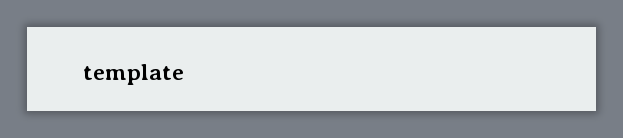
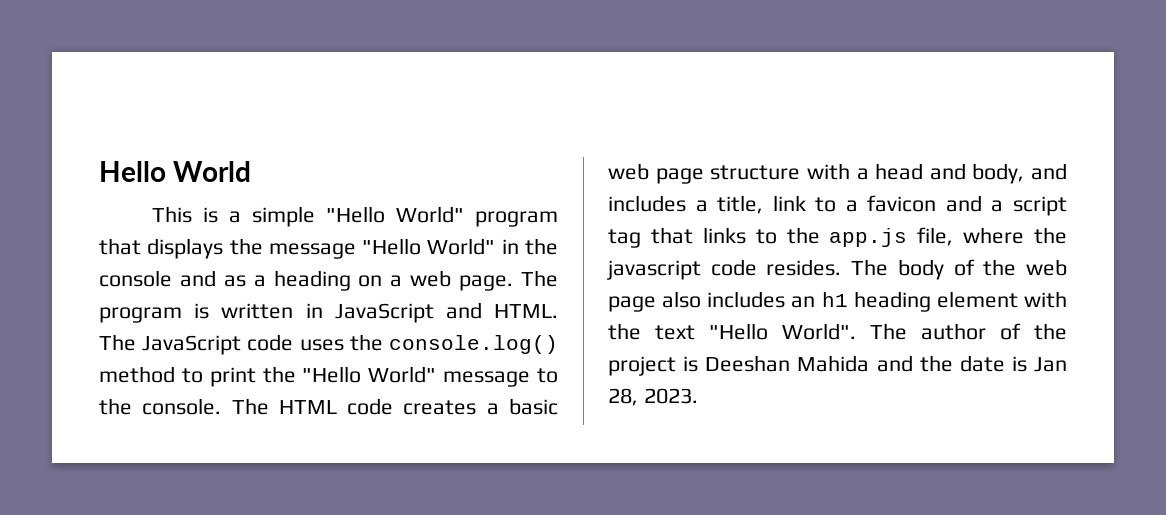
[83,64,184,85] template -> [99,161,252,182] [151,206,558,227] [99,238,558,259] [99,270,559,291] [99,302,558,323] [99,334,558,355] [99,366,558,387] [99,398,558,415] [608,163,1067,184] [608,195,1067,216] [608,227,1067,248] [607,259,1067,280] [608,291,1067,312] [608,323,1067,340] [608,355,1067,376] [608,388,698,406] Hello World // This is a simple "Hello World" program that displays the message "Hello World" in the console and as a heading on a web page. The program is written in JavaScript and HTML. The JavaScript code uses the console.log() method to print the "Hello World" message to the console. The HTML code creates a basic web page structure with a head and body, and includes a title, link to a favicon and a script tag that links to the app.js file, where the javascript code resides. The body of the web page also includes an h1 heading element with the text "Hello World". The author of the project is Deeshan Mahida and the date is Jan 28, 2023.

